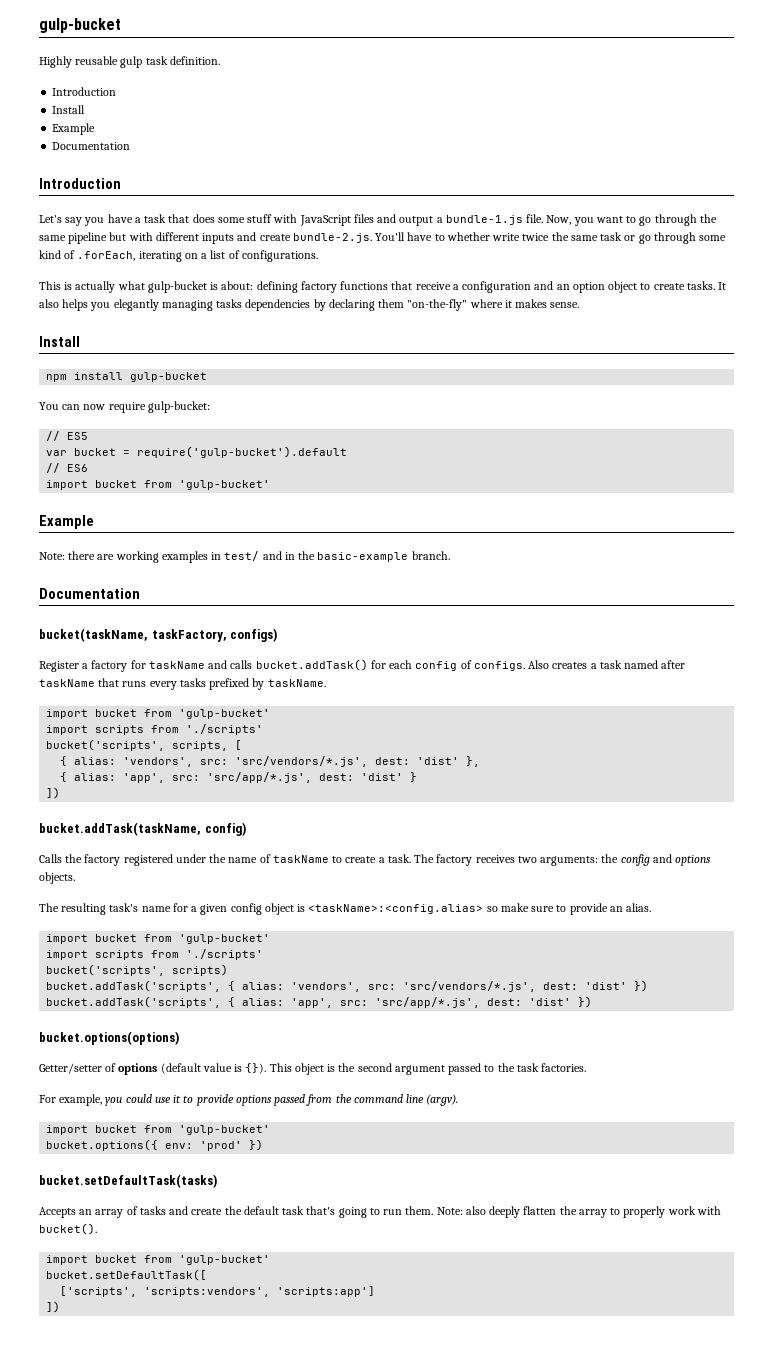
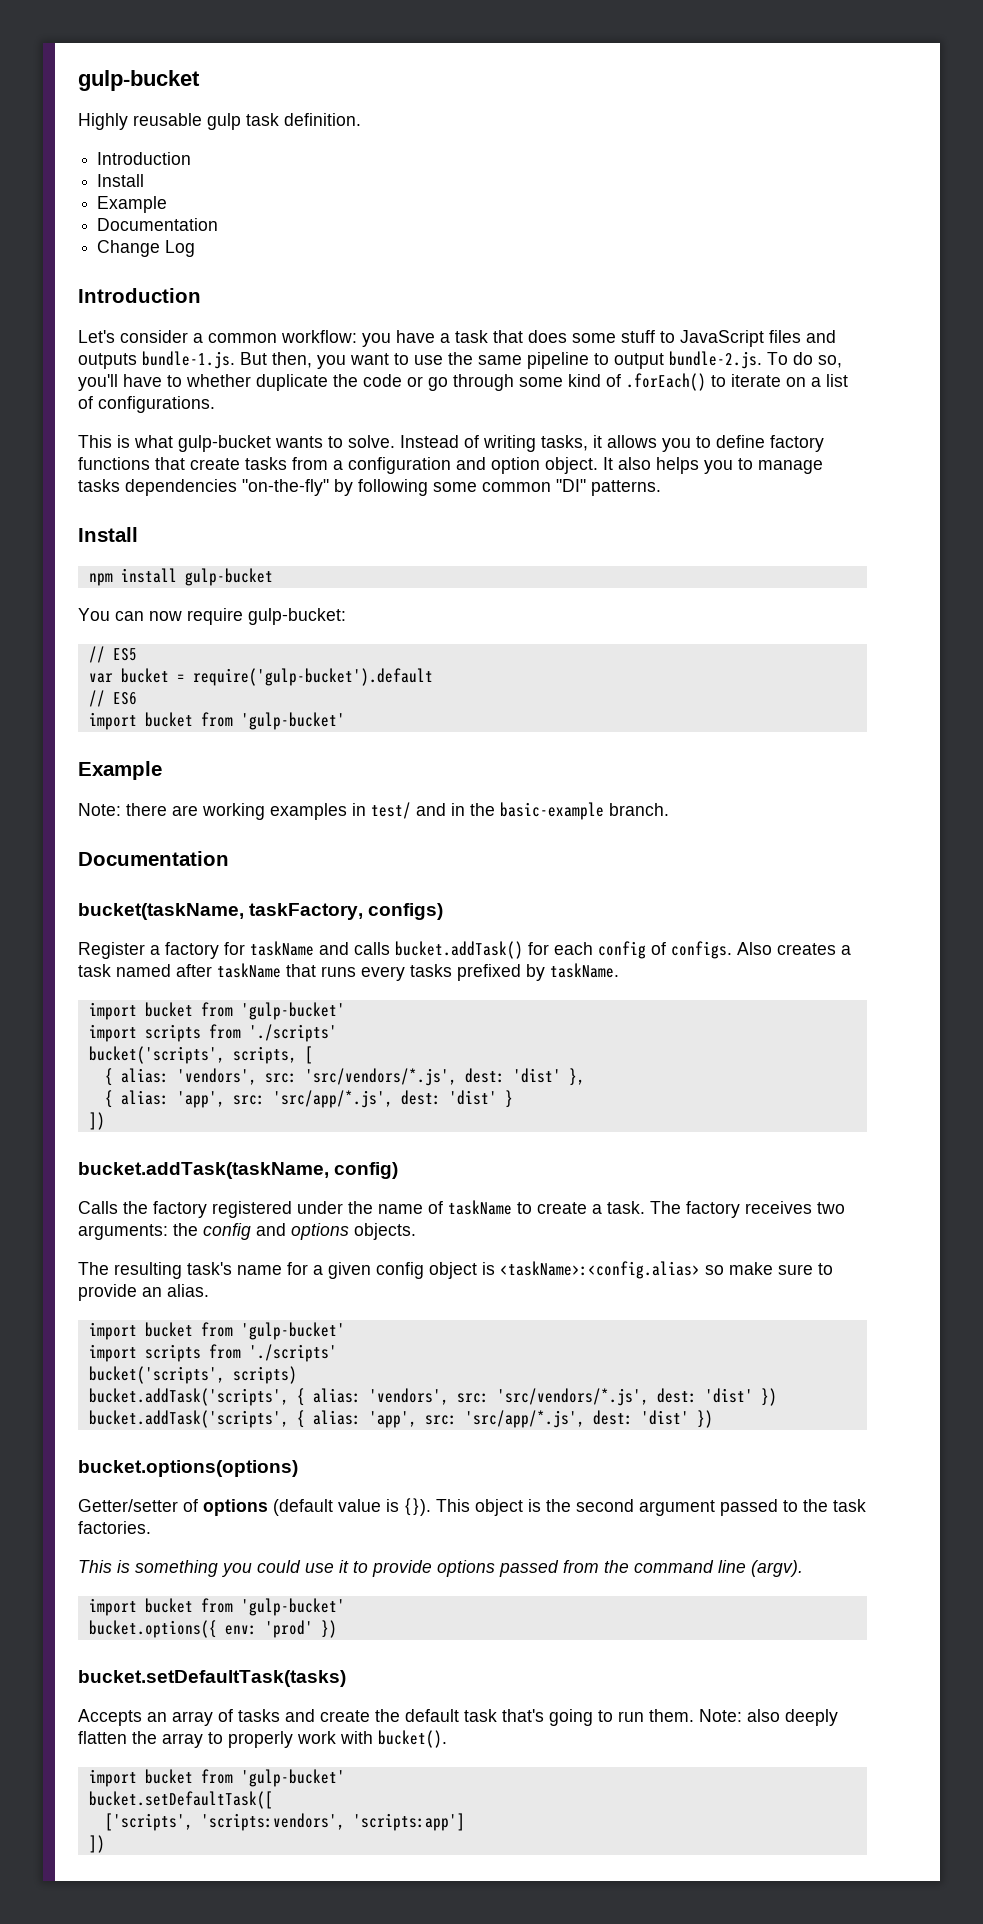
(131, 146) none -> [97,240,196,257] // Change Log
[65,217,83,226] say -> [120,330,357,343] consider a common workflow:
[273,214,298,223] with -> [660,331,675,343] to
[399,214,572,226] output a bundle-1.js file. Now, -> [78,351,312,369] outputs bundle-1.js. But then,
[639,214,697,226] go through -> [414,355,443,365] use
[109,232,623,244] but with different inputs and create bundle-2.js. You'll have to whether write twice the same task -> [594,351,842,369] [78,374,402,391] to output bundle-2.js. To do so, you'll have to whether duplicate the code
[77,251,182,262] .forEach, iterating -> [626,373,781,391] .forEach() to iterate
[75,281,116,293] actually -> (130, 441) none
[210,281,727,293] [39,299,580,311] is about: defining factory functions that receive a configuration and an option object to create tasks. It also helps you elegantly managing tasks dependencies by declaring them "on-the-fly" where it makes sense. -> [275,435,824,452] [78,457,823,474] [78,479,661,496] wants to solve. Instead of writing tasks, it allows you to define factory functions that create tasks from a configuration and option object. It also helps you to manage tasks dependencies "on-the-fly" by following some common "DI" patterns.
[39,1094,103,1106] For example, -> [78,1560,218,1577] This is something

